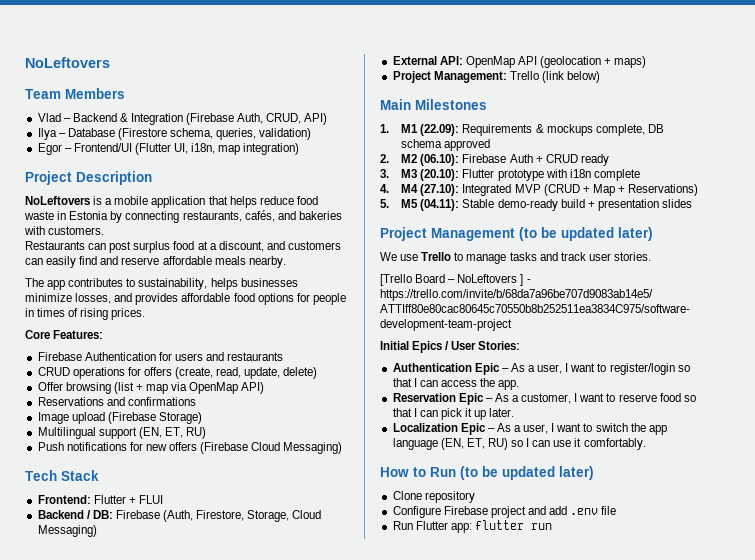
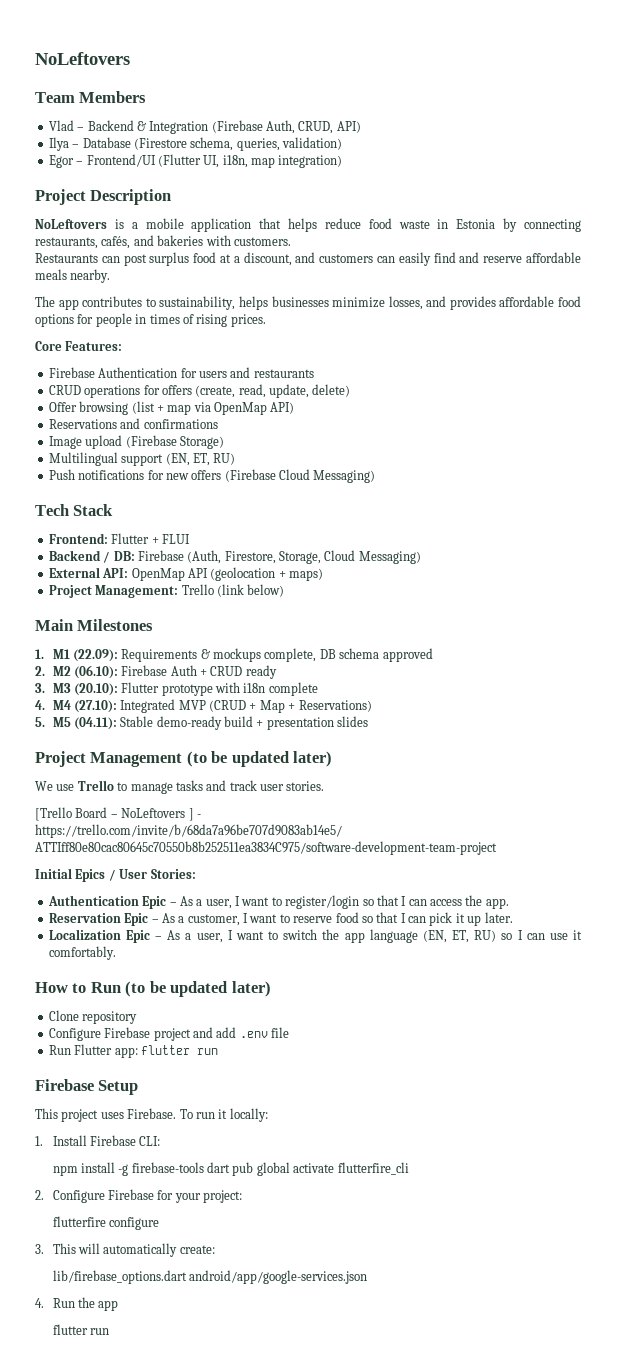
(552, 526) none -> [35,1079,139,1095] [35,1108,268,1122] [35,1135,161,1146] [52,1162,409,1176] [35,1189,243,1203] [52,1216,159,1230] [35,1243,215,1257] [52,1270,367,1284] [35,1297,119,1311] [52,1324,109,1335] // Firebase Setup // This project uses Firebase. To run it locally: // 1. Install Firebase CLI: // npm install -g firebase-tools dart pub global activate flutterfire_cli // 2. Configure Firebase for your project: // flutterfire configure // 3. This will automatically create: // lib/firebase_options.dart android/app/google-services.json // 4. Run the app // flutter run

